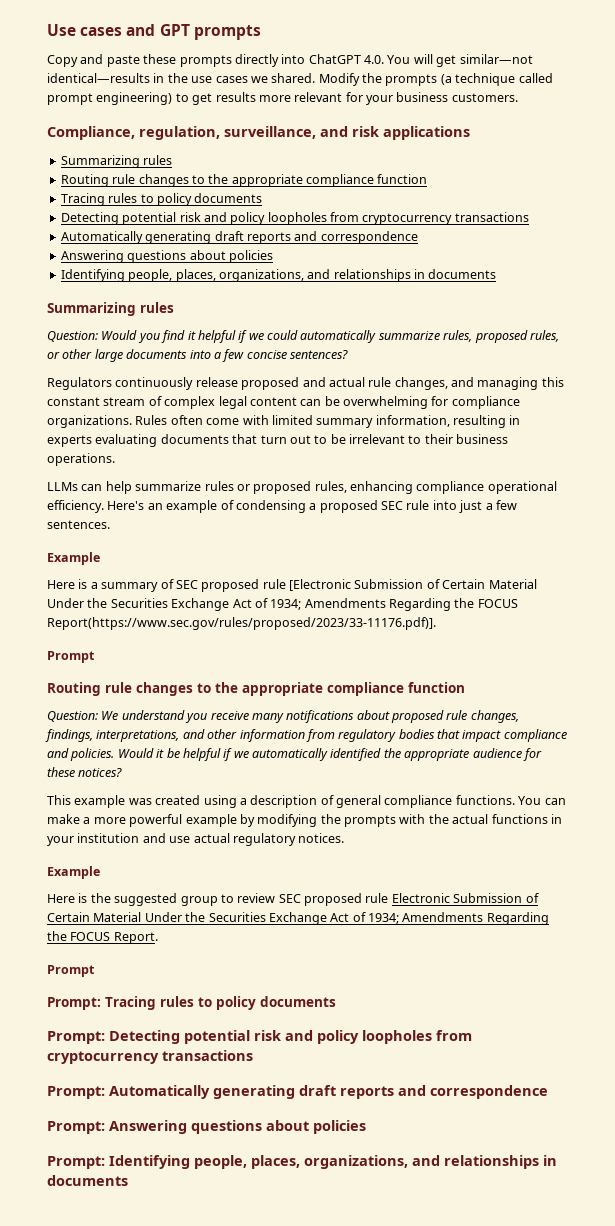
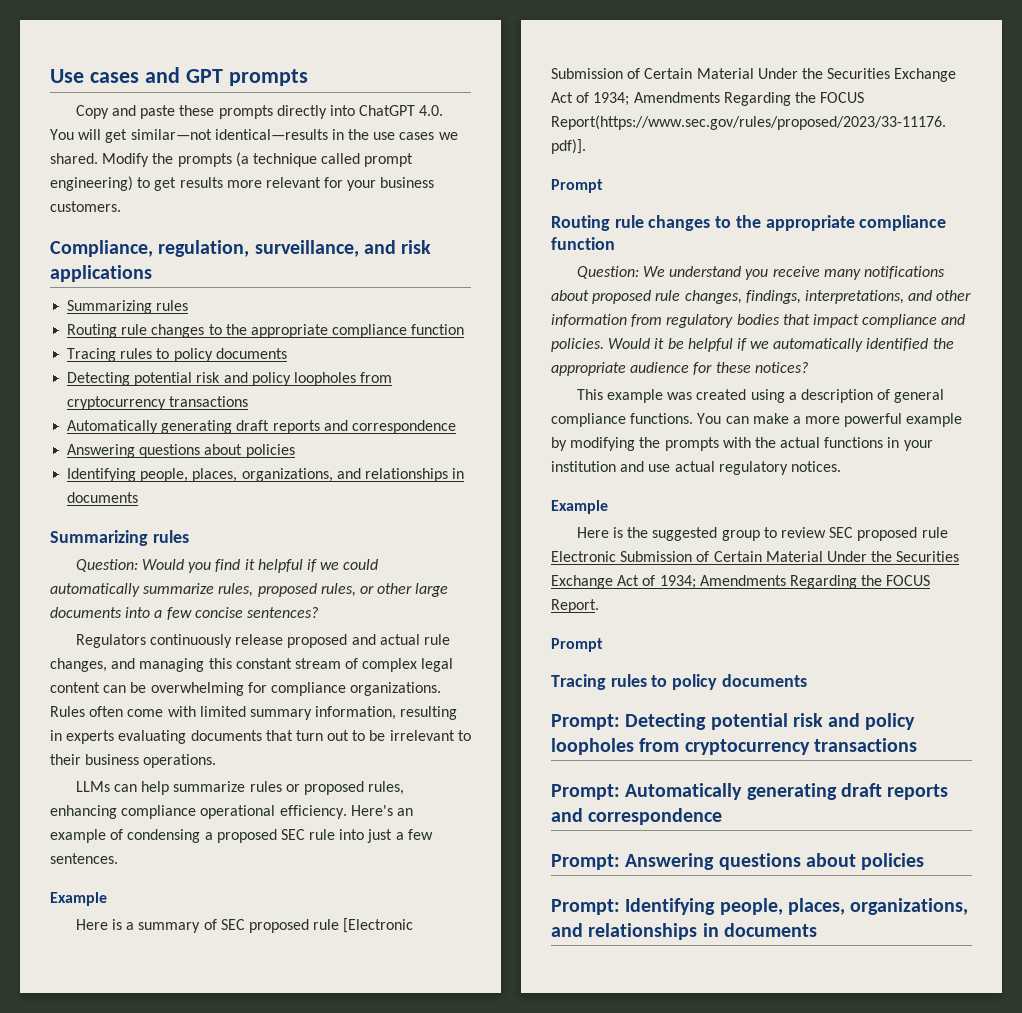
[47,997,101,1010] Prompt: -> (603, 645) none

